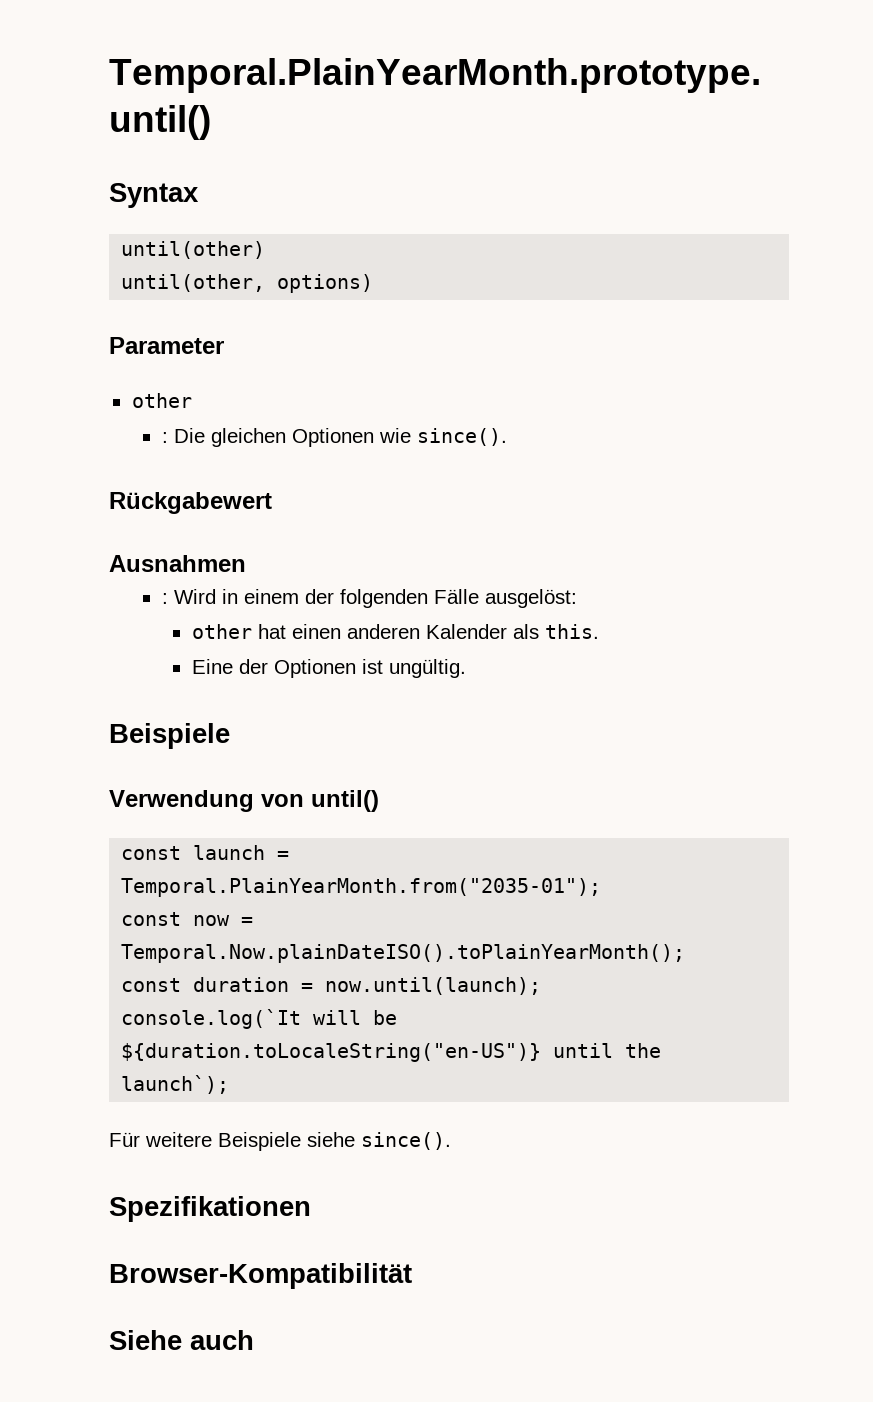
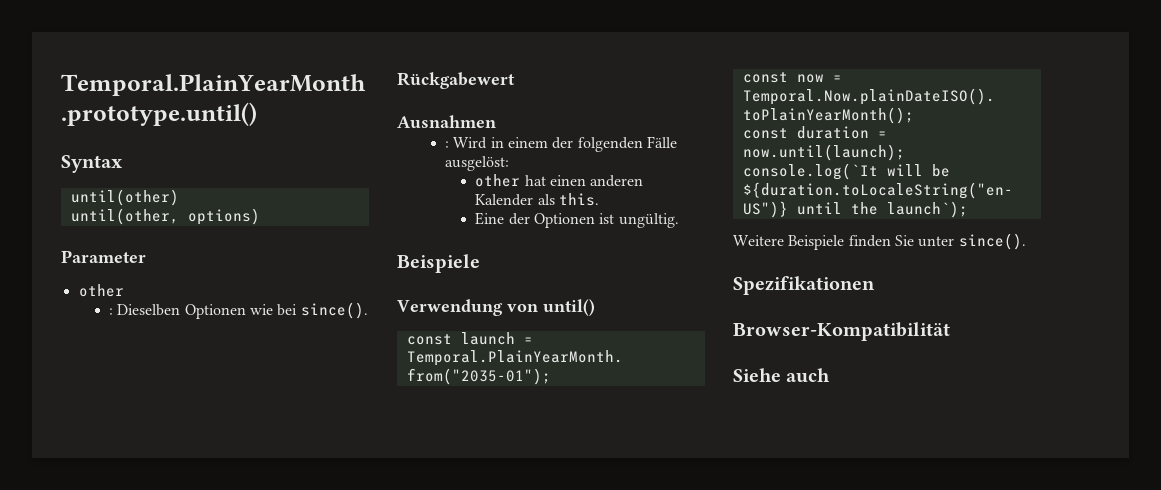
[173,428,286,447] Die gleichen -> [117,304,181,316] Dieselben
(411, 435) none -> [277,304,298,316] bei
[109,1132,355,1151] Für weitere Beispiele siehe -> [733,235,955,250] Weitere Beispiele finden Sie unter

